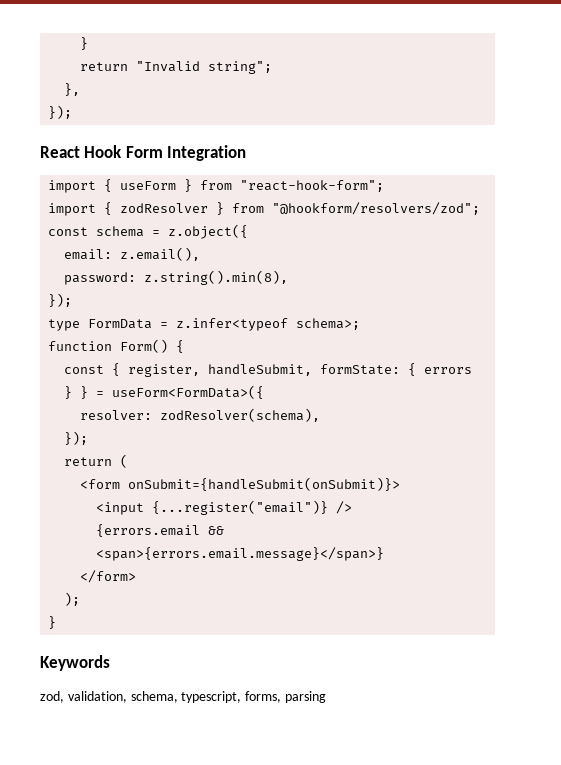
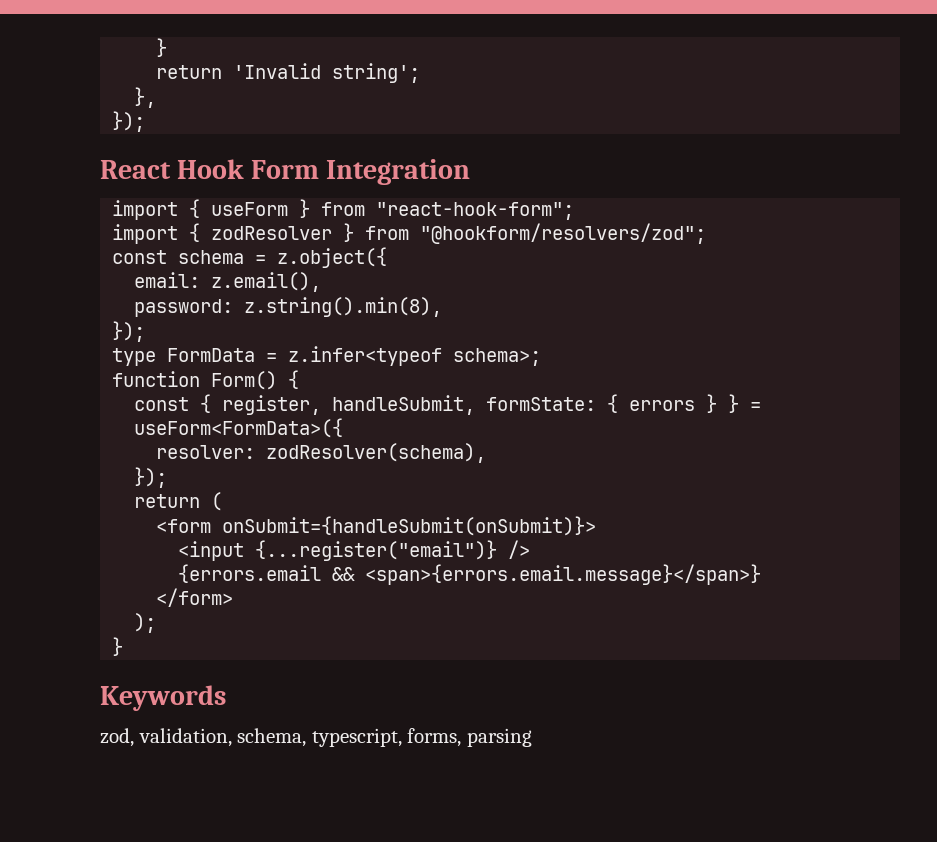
[136,61,273,74] "Invalid string"; -> [233,63,421,83] 'Invalid string';

